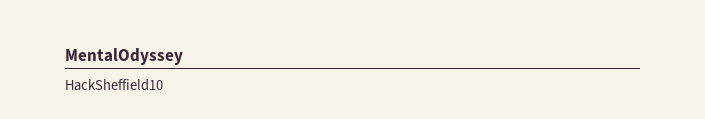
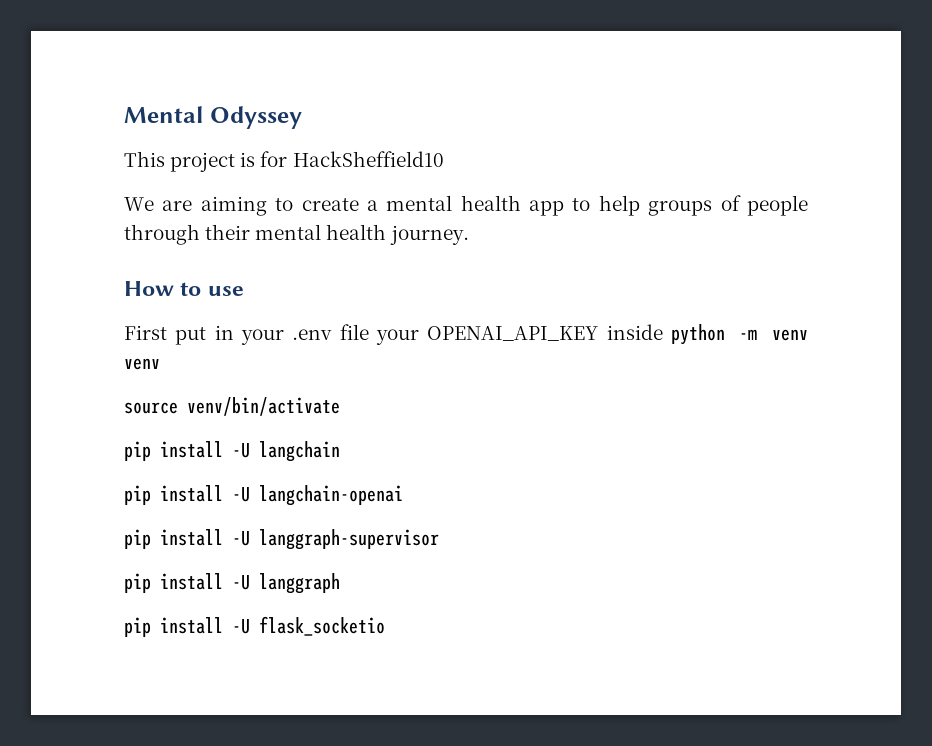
[65,48,183,65] [65,79,163,91] MentalOdyssey // HackSheffield10 -> [124,106,302,129] [124,151,444,172] [124,195,808,216] [124,224,469,245] [124,281,244,296] [124,324,808,345] [124,358,160,370] [124,397,340,416] [124,441,340,462] [124,485,403,506] [124,529,439,550] [124,573,340,594] [124,616,385,637] Mental Odyssey // This project is for HackSheffield10 // We are aiming to create a mental health app to help groups of people through their mental health journey. // How to use // First put in your .env file your OPENAI_API_KEY inside python -m venv venv // source venv/bin/activate // pip install -U langchain // pip install -U langchain-openai // pip install -U langgraph-supervisor // pip install -U langgraph // pip install -U flask_socketio

